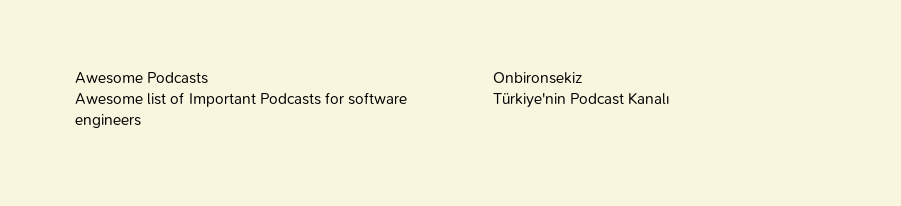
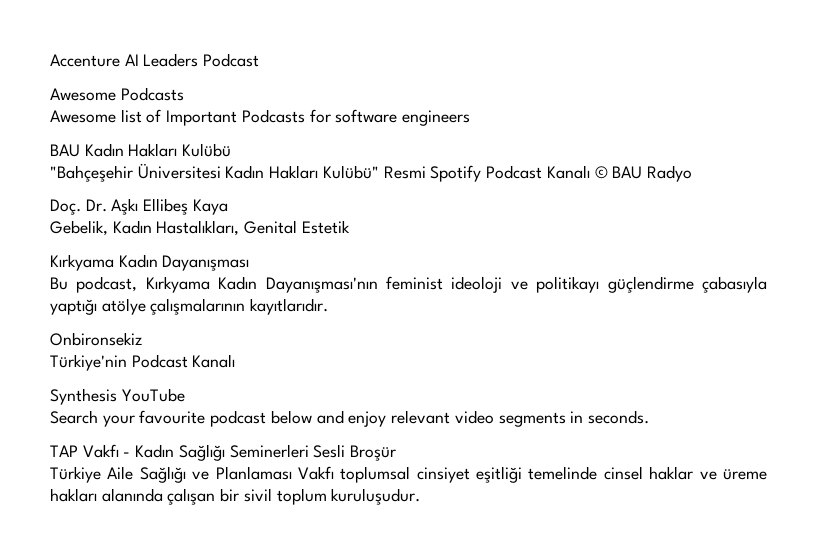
(75, 78) none -> [50,53,260,67] Accenture AI Leaders Podcast //
[493,72,582,84] [493,92,670,108] Onbironsekiz // Türkiye'nin Podcast Kanalı -> [50,143,232,157] [50,163,692,182] [50,198,228,215] [50,220,350,236] [50,254,250,271] [50,276,767,293] [50,298,329,315] [50,332,142,346] [50,354,236,371] [50,388,185,405] [50,410,649,427] [50,444,397,461] [50,466,767,483] [50,488,421,505] BAU Kadın Hakları Kulübü // "Bahçeşehir Üniversitesi Kadın Hakları Kulübü" Resmi Spotify Podcast Kanalı © BAU Radyo // Doç. Dr. Aşkı Ellibeş Kaya // Gebelik, Kadın Hastalıkları, Genital Estetik // Kırkyama Kadın Dayanışması // Bu podcast, Kırkyama Kadın Dayanışması'nın feminist ideoloji ve politikayı güçlendirme çabasıyla yaptığı atölye çalışmalarının kayıtlarıdır. // Onbironsekiz // Türkiye'nin Podcast Kanalı // Synthesis YouTube // Search your favourite podcast below and enjoy relevant video segments in seconds. // TAP Vakfı - Kadın Sağlığı Seminerleri Sesli Broşür // Türkiye Aile Sağlığı ve Planlaması Vakfı toplumsal cinsiyet eşitliği temelinde cinsel haklar ve üreme hakları alanında çalışan bir sivil toplum kuruluşudur.

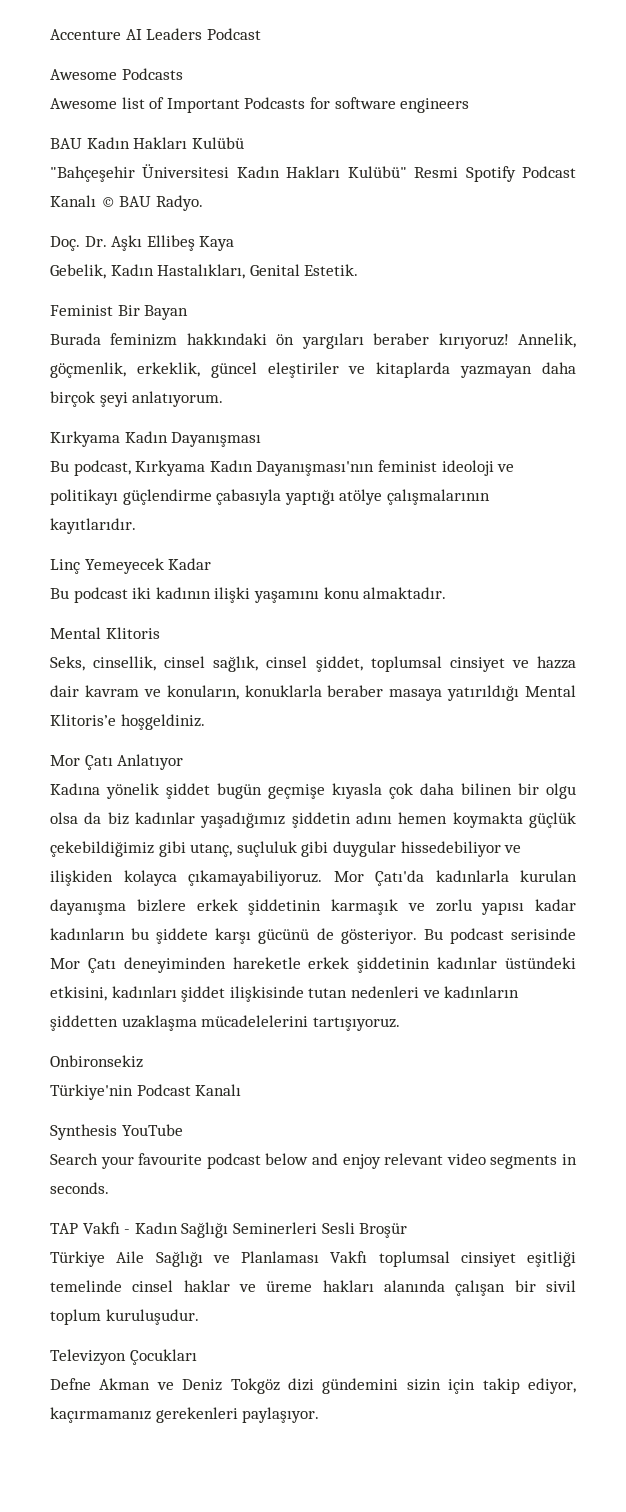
[646,165,692,182] Radyo -> [155,195,203,211] Radyo.
[301,220,350,234] Estetik -> [304,264,359,276] [50,305,189,320] [50,333,576,349] [50,362,576,378] [50,391,224,407] Estetik. // Feminist Bir Bayan // Burada feminizm hakkındaki ön yargıları beraber kırıyoruz! Annelik, göçmenlik, erkeklik, güncel eleştiriler ve kitaplarda yazmayan daha birçok şeyi anlatıyorum.
(329, 306) none -> [50,558,212,574] [50,587,447,603] [50,627,160,639] [50,656,576,672] [50,685,576,701] [50,714,205,730] [50,754,184,770] [50,783,576,799] [50,812,576,828] [50,841,522,857] [50,870,577,886] [50,899,576,915] [50,928,576,944] [50,957,576,973] [50,986,520,1002] [50,1015,400,1031] // Linç Yemeyecek Kadar // Bu podcast iki kadının ilişki yaşamını konu almaktadır. // Mental Klitoris // Seks, cinsellik, cinsel sağlık, cinsel şiddet, toplumsal cinsiyet ve hazza dair kavram ve konuların, konuklarla beraber masaya yatırıldığı Mental Klitoris’e hoşgeldiniz. // Mor Çatı Anlatıyor // Kadına yönelik şiddet bugün geçmişe kıyasla çok daha bilinen bir olgu olsa da biz kadınlar yaşadığımız şiddetin adını hemen koymakta güçlük çekebildiğimiz gibi utanç, suçluluk gibi duygular hissedebiliyor ve ilişkiden kolayca çıkamayabiliyoruz. Mor Çatı'da kadınlarla kurulan dayanışma bizlere erkek şiddetinin karmaşık ve zorlu yapısı kadar kadınların bu şiddete karşı gücünü de gösteriyor. Bu podcast serisinde Mor Çatı deneyiminden hareketle erkek şiddetinin kadınlar üstündeki etkisini, kadınları şiddet ilişkisinde tutan nedenleri ve kadınların şiddetten uzaklaşma mücadelelerini tartışıyoruz.
(421, 496) none -> [50,1349,197,1365] [50,1378,576,1394] [50,1407,320,1423] // Televizyon Çocukları // Defne Akman ve Deniz Tokgöz dizi gündemini sizin için takip ediyor, kaçırmamanız gerekenleri paylaşıyor.

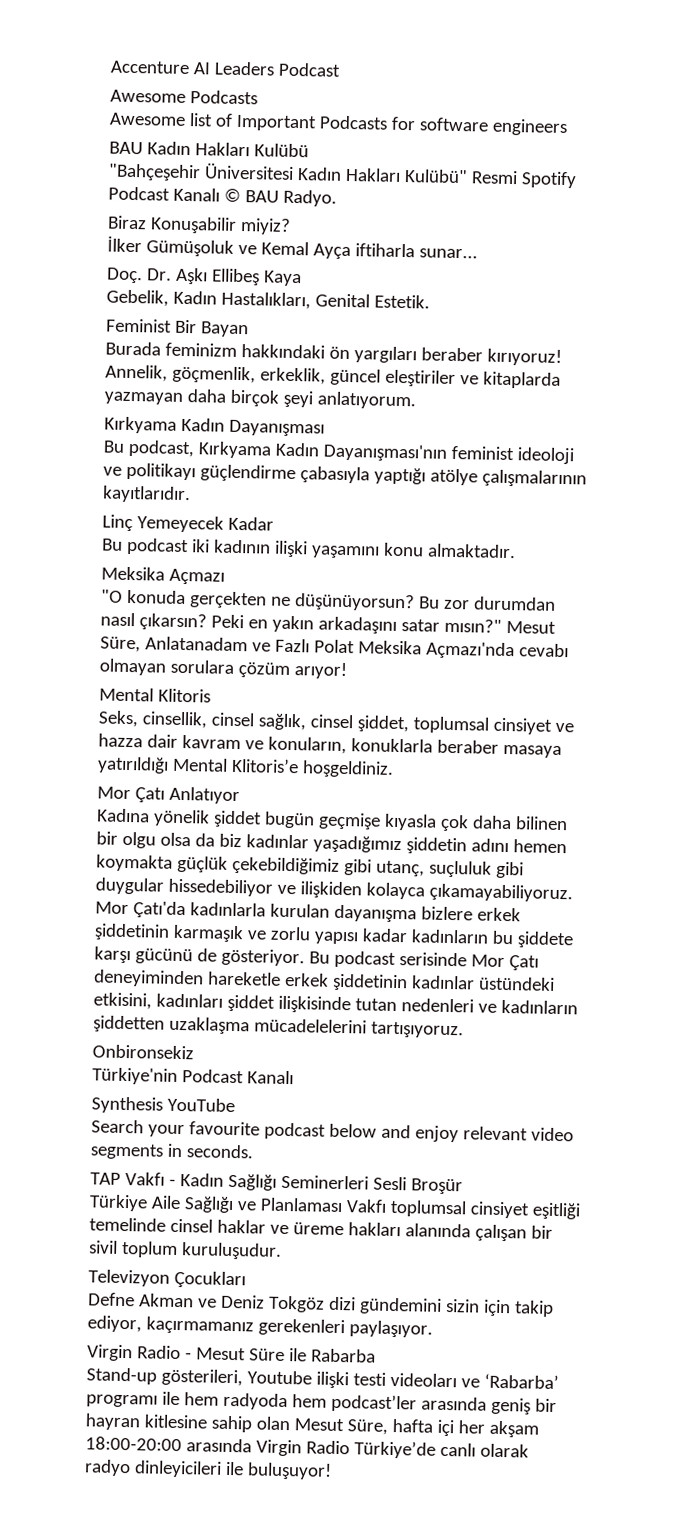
(203, 203) none -> [107,215,291,235] [107,235,478,260] // Biraz Konuşabilir miyiz? // İlker Gümüşoluk ve Kemal Ayça iftiharla sunar...
(447, 593) none -> [101,566,225,585] [101,589,556,612] [100,612,556,634] [100,636,569,660] [99,658,347,680] // Meksika Açmazı // "O konuda gerçekten ne düşünüyorsun? Bu zor durumdan nasıl çıkarsın? Peki en yakın arkadaşını satar mısın?" Mesut Süre, Anlatanadam ve Fazlı Polat Meksika Açmazı'nda cevabı olmayan sorulara çözüm arıyor!
(320, 1415) none -> [87,1344,376,1363] [86,1367,559,1390] [86,1391,557,1415] [85,1413,539,1438] [85,1436,529,1459] [84,1459,332,1480] // Virgin Radio - Mesut Süre ile Rabarba // Stand-up gösterileri, Youtube ilişki testi videoları ve ‘Rabarba’ programı ile hem radyoda hem podcast’ler arasında geniş bir hayran kitlesine sahip olan Mesut Süre, hafta içi her akşam 18:00-20:00 arasında Virgin Radio Türkiye’de canlı olarak radyo dinleyicileri ile buluşuyor!

